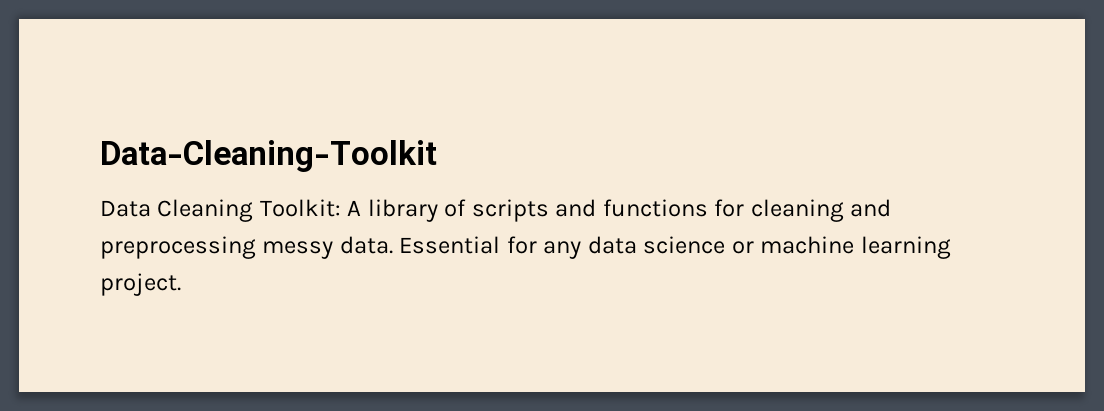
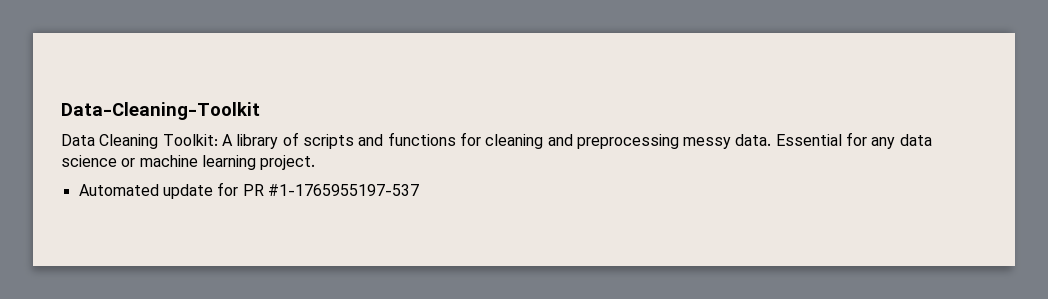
(181, 284) none -> [78,182,419,199] // Automated update for PR #1-1765955197-537

